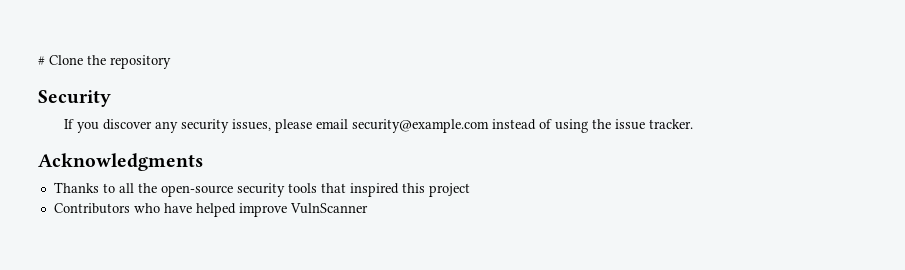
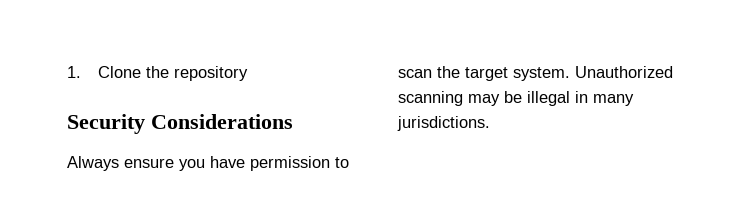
[38,56,45,65] # -> [67,66,81,78] 1.
[64,119,694,133] [38,153,203,171] [53,182,470,197] [53,203,368,217] // If you discover any security issues, please email security@example.com instead of using the issue tracker. // Acknowledgments // Thanks to all the open-source security tools that inspired this project // Contributors who have helped improve VulnScanner -> [151,114,293,129] [67,156,349,171] [398,66,673,81] [398,91,634,106] [397,116,490,131] Considerations // Always ensure you have permission to scan the target system. Unauthorized scanning may be illegal in many jurisdictions.

